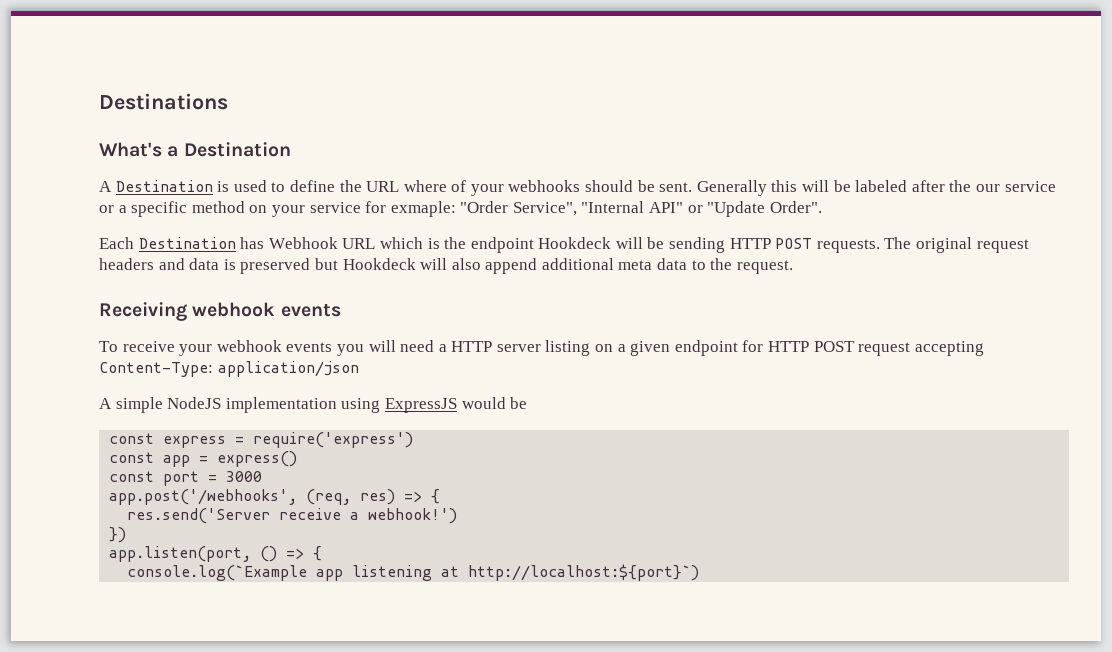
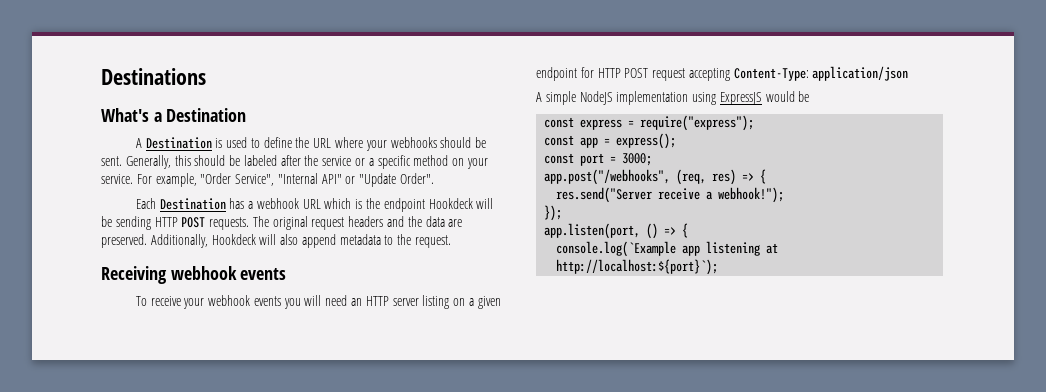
[451,180,467,192] of -> (363, 142) none
[696,180,830,196] Generally this will -> [125,155,226,169] Generally, this should
[975,184,1000,192] our -> (319, 160) none
[309,201,456,217] service for exmaple: -> [101,173,197,187] service. For example,
[268,237,338,249] Webhook -> [248,198,299,209] a webhook
[189,258,338,274] data is preserved but -> [407,216,463,227] [101,234,208,248] the data are preserved. Additionally,
[541,258,688,270] additional meta data -> [339,234,381,245] metadata
[438,344,447,352] a -> [350,298,362,306] an
[253,432,414,448] require('express') -> [640,115,755,131] require("express");
[217,451,298,467] express() -> [616,133,677,149] express();
[226,471,263,482] [109,489,298,505] 3000 // app.post('/webhooks', -> [622,153,653,166] [544,169,671,185] 3000; // app.post("/webhooks",
[127,508,271,524] res.send('Server -> [556,187,653,203] res.send("Server
[368,508,458,524] [109,527,127,543] webhook!') // }) -> [718,187,785,203] [544,205,563,221] webhook!"); // });
[468,564,700,581] http://localhost:${port}`) -> [556,259,719,275] http://localhost:${port}`);

